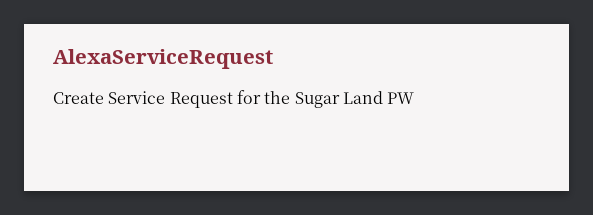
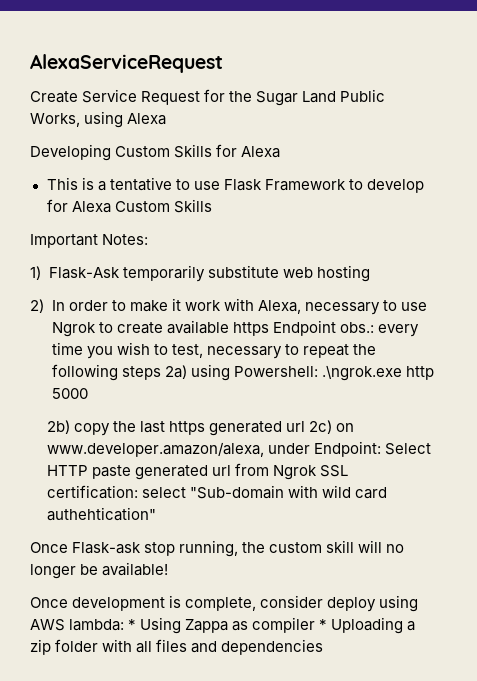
[387,92,415,104] PW -> [340,89,386,102] [30,111,167,128] [30,144,281,161] [46,177,424,193] [46,199,212,213] [30,234,149,248] [30,265,370,282] [30,298,428,315] [51,320,419,337] [51,342,376,359] [51,364,434,381] [51,388,88,399] [46,420,355,436] [46,441,431,457] [46,463,349,480] [46,485,388,499] [46,507,156,521] [30,540,405,557] [30,562,169,579] [30,595,419,612] [30,617,416,634] [30,639,324,655] Public Works, using Alexa // Developing Custom Skills for Alexa // This is a tentative to use Flask Framework to develop for Alexa Custom Skills // Important Notes: // 1) Flask-Ask temporarily substitute web hosting // 2) In order to make it work with Alexa, necessary to use Ngrok to create available https Endpoint obs.: every time you wish to test, necessary to repeat the following steps 2a) using Powershell: .\ngrok.exe http 5000 // 2b) copy the last https generated url 2c) on www.developer.amazon/alexa, under Endpoint: Select HTTP paste generated url from Ngrok SSL certification: select "Sub-domain with wild card authehtication" // Once Flask-ask stop running, the custom skill will no longer be available! // Once development is complete, consider deploy using AWS lambda: * Using Zappa as compiler * Uploading a zip folder with all files and dependencies

